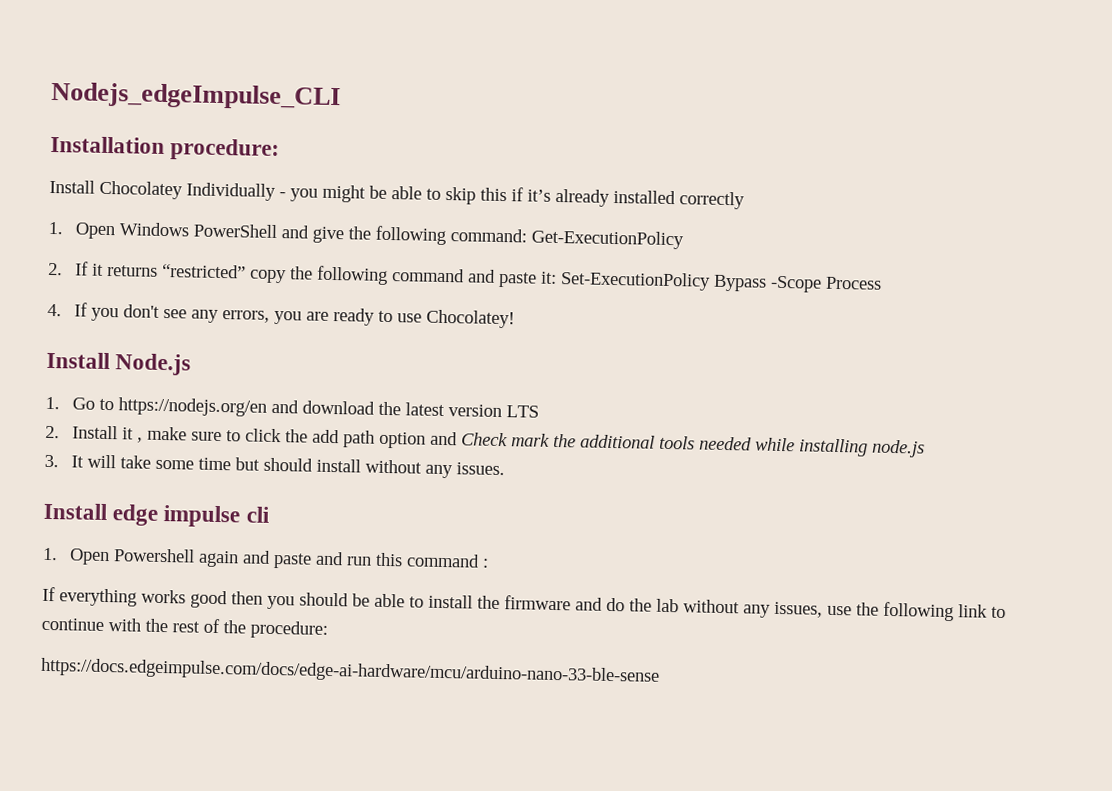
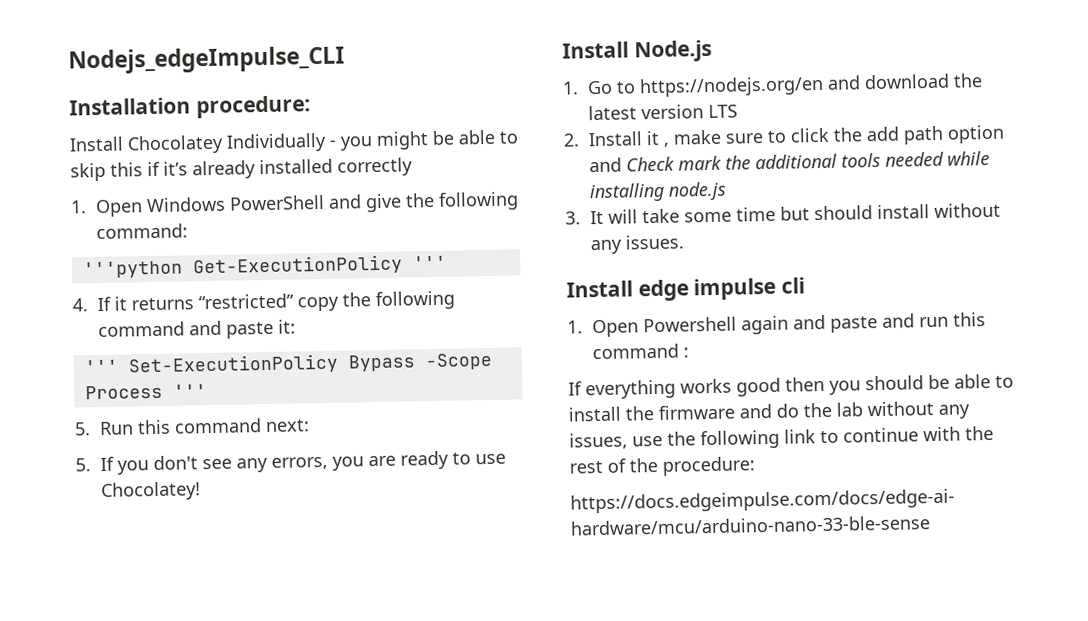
(527, 235) none -> [82,260,183,279] // '''python
[48,262,63,276] // 2. -> [412,255,447,270] [72,298,88,312] ''' // 4.
(557, 277) none -> [83,359,119,374] // '''
[47,303,62,317] // 4. -> [172,384,207,398] [74,418,311,436] [75,458,91,472] ''' // 5. Run this command next: // 5.

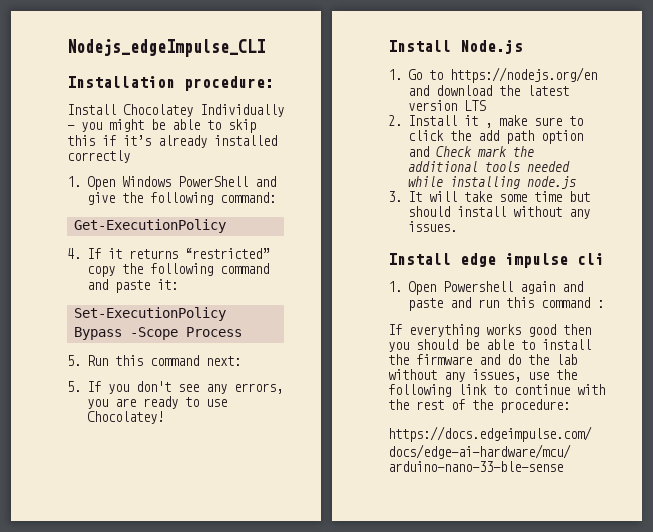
[82,260,183,279] '''python -> (276, 197) none
[412,255,447,270] ''' -> (226, 226) none
[83,359,119,374] ''' -> (178, 284) none
[172,384,207,398] ''' -> (242, 332) none

